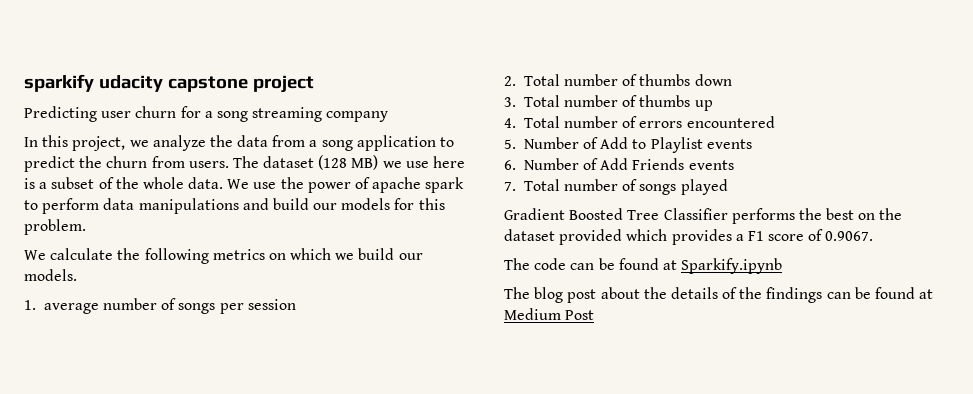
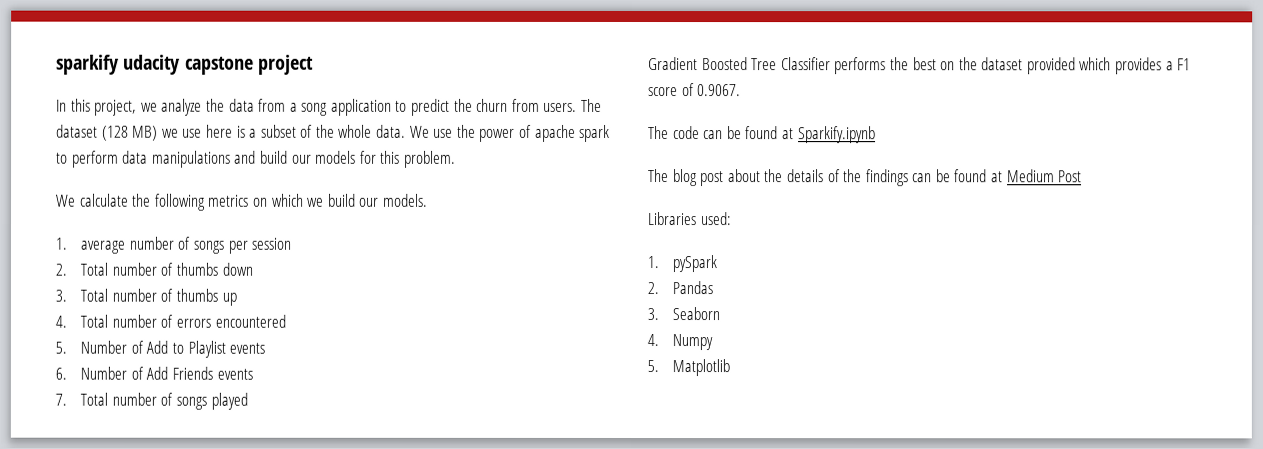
[24,106,389,122] // Predicting user churn for a song streaming company -> (314, 64) none
(595, 315) none -> [647,212,732,226] [647,255,718,273] [647,281,714,295] [647,307,721,321] [647,334,714,351] [647,359,731,377] // Libraries used: // 1. pySpark // 2. Pandas // 3. Seaborn // 4. Numpy // 5. Matplotlib

